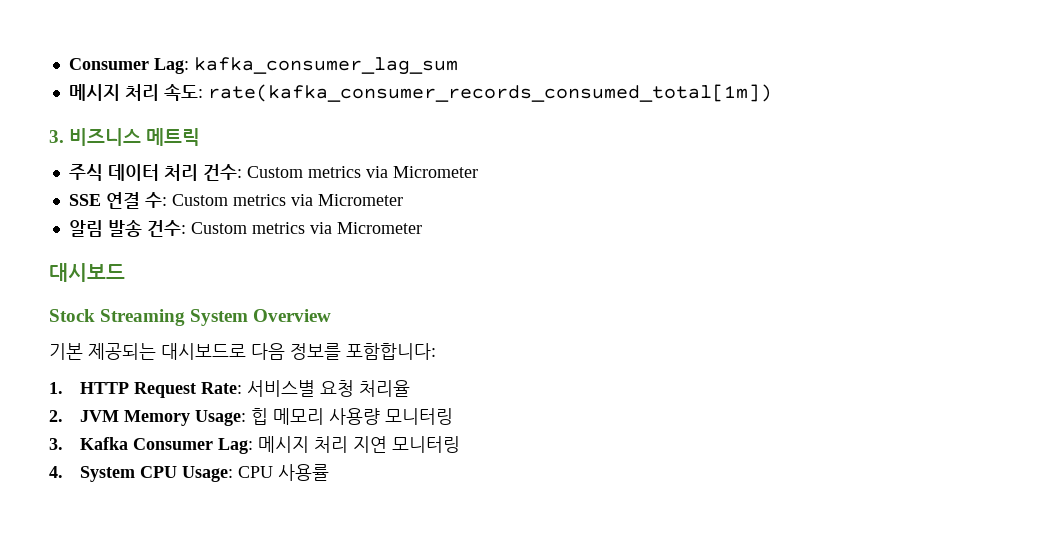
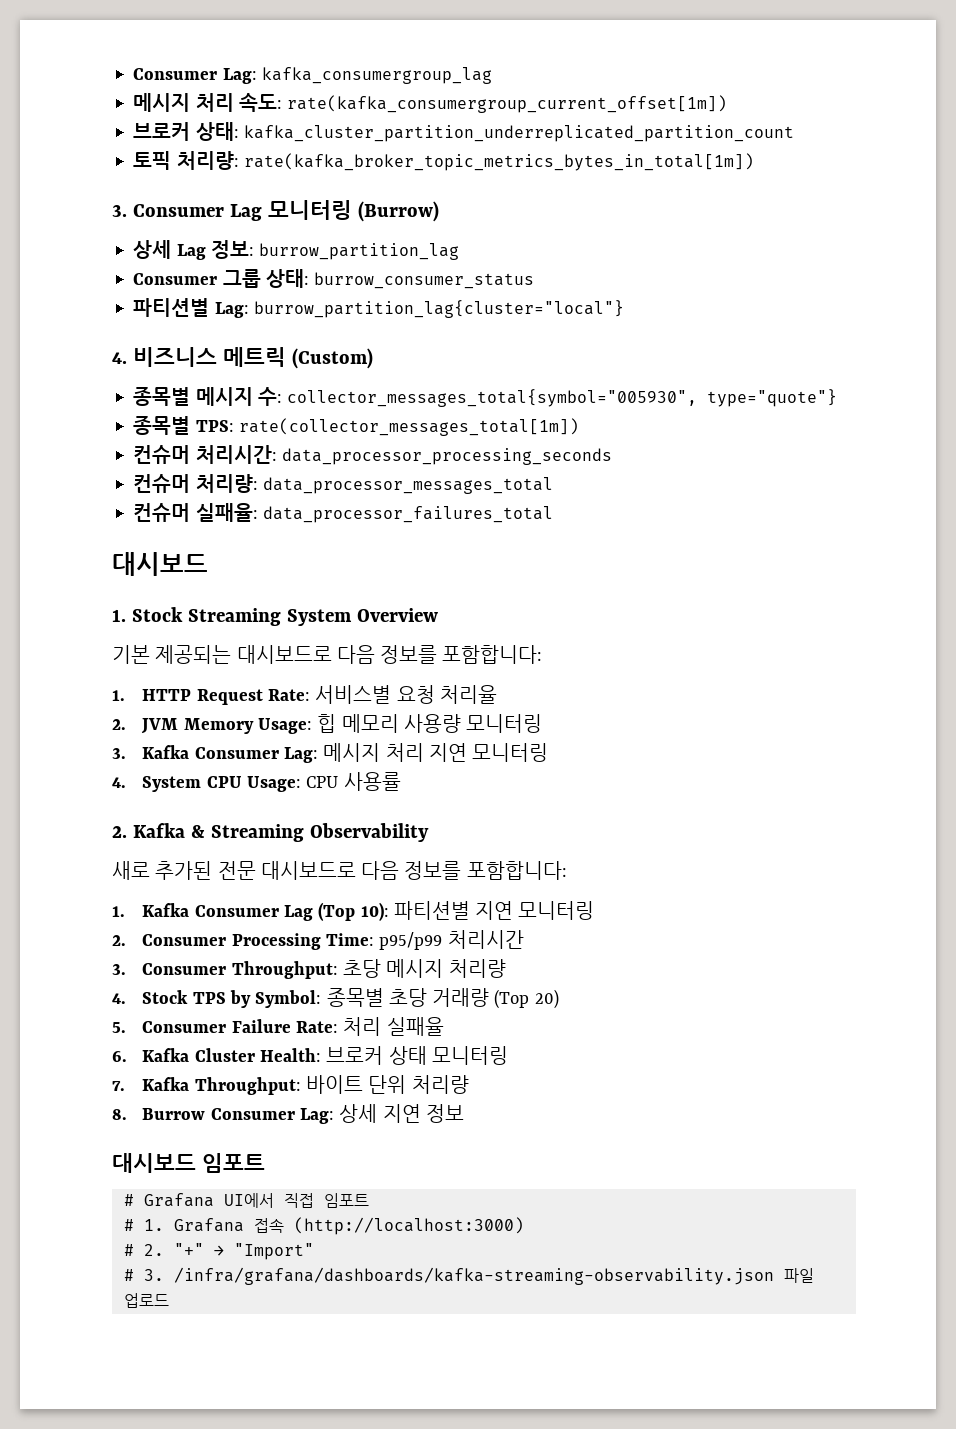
[68,57,458,75] Consumer Lag: kafka_consumer_lag_sum -> [133,67,492,84] Consumer Lag: kafka_consumergroup_lag
[207,84,772,102] [49,128,201,146] [68,164,478,181] [68,192,403,209] [68,220,422,237] rate(kafka_consumer_records_consumed_total[1m]) // 3. 비즈니스 메트릭 // 주식 데이터 처리 건수: Custom metrics via Micrometer // SSE 연결 수: Custom metrics via Micrometer // 알림 발송 건수: Custom metrics via Micrometer -> [287,95,728,113] [133,122,794,142] [133,151,754,171] [112,200,439,222] [133,240,460,260] [133,269,535,289] [133,298,624,318] [112,347,373,369] [133,387,838,407] [133,416,579,436] [133,445,612,465] [133,474,553,494] [133,503,553,523] rate(kafka_consumergroup_current_offset[1m]) // 브로커 상태: kafka_cluster_partition_underreplicated_partition_count // 토픽 처리량: rate(kafka_broker_topic_metrics_bytes_in_total[1m]) // 3. Consumer Lag 모니터링 (Burrow) // 상세 Lag 정보: burrow_partition_lag // Consumer 그룹 상태: burrow_consumer_status // 파티션별 Lag: burrow_partition_lag{cluster="local"} // 4. 비즈니스 메트릭 (Custom) // 종목별 메시지 수: collector_messages_total{symbol="005930", type="quote"} // 종목별 TPS: rate(collector_messages_total[1m]) // 컨슈머 처리시간: data_processor_processing_seconds // 컨슈머 처리량: data_processor_messages_total // 컨슈머 실패율: data_processor_failures_total
(125, 272) none -> [112,609,126,622] 1.
(330, 472) none -> [112,823,429,842] [112,861,567,880] [112,901,595,921] [112,930,524,950] [112,959,506,979] [112,988,559,1009] [112,1017,444,1036] [112,1046,508,1065] [112,1075,469,1095] [112,1104,464,1124] [112,1153,265,1173] [123,1193,369,1208] [123,1217,524,1235] [123,1243,314,1260] [123,1267,814,1285] [123,1293,169,1308] // 2. Kafka & Streaming Observability // 새로 추가된 전문 대시보드로 다음 정보를 포함합니다: // 1. Kafka Consumer Lag (Top 10): 파티션별 지연 모니터링 // 2. Consumer Processing Time: p95/p99 처리시간 // 3. Consumer Throughput: 초당 메시지 처리량 // 4. Stock TPS by Symbol: 종목별 초당 거래량 (Top 20) // 5. Consumer Failure Rate: 처리 실패율 // 6. Kafka Cluster Health: 브로커 상태 모니터링 // 7. Kafka Throughput: 바이트 단위 처리량 // 8. Burrow Consumer Lag: 상세 지연 정보 // 대시보드 임포트 // # Grafana UI에서 직접 임포트 // # 1. Grafana 접속 (http://localhost:3000) // # 2. "+" → "Import" // # 3. /infra/grafana/dashboards/kafka-streaming-observability.json 파일 업로드

